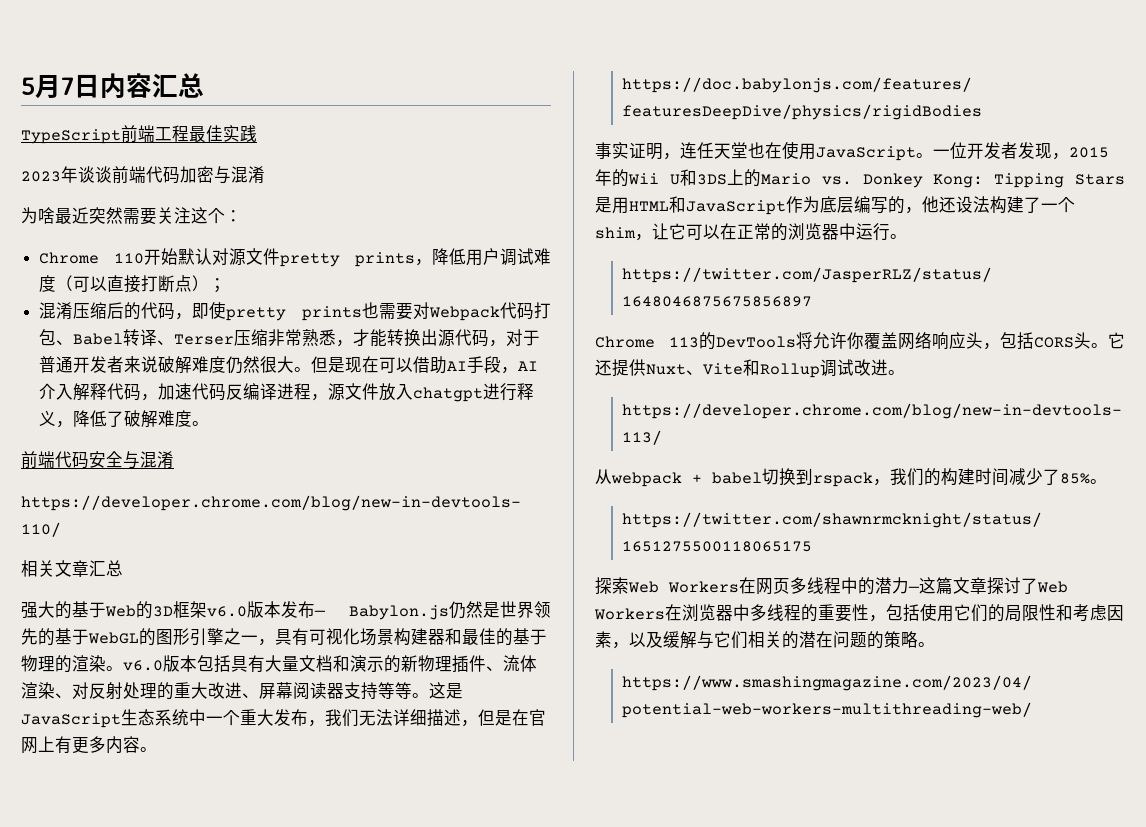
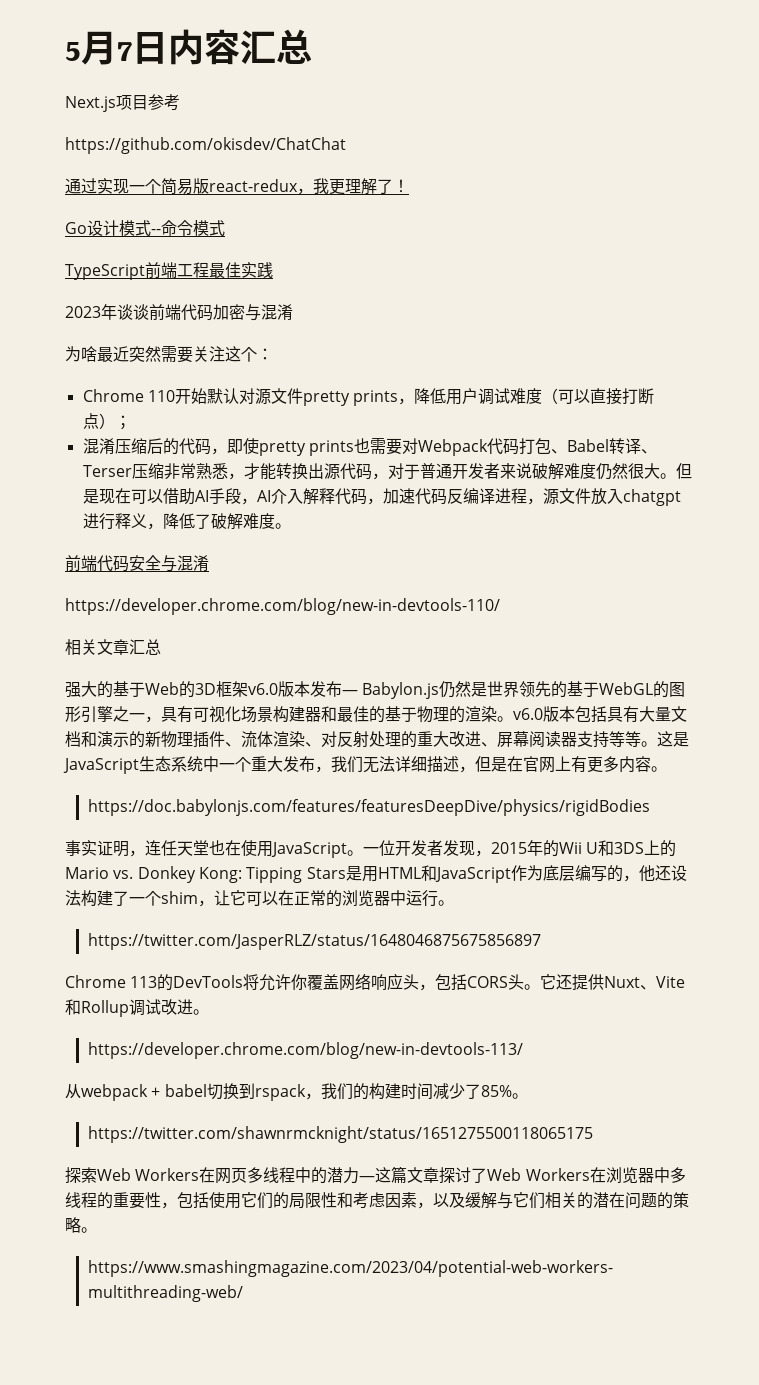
(204, 85) none -> [65,94,180,112] [65,137,346,154] [65,178,409,195] [65,220,225,236] // Next.js项目参考 // https://github.com/okisdev/ChatChat // 通过实现一个简易版react-redux，我更理解了！ // Go设计模式--命令模式

